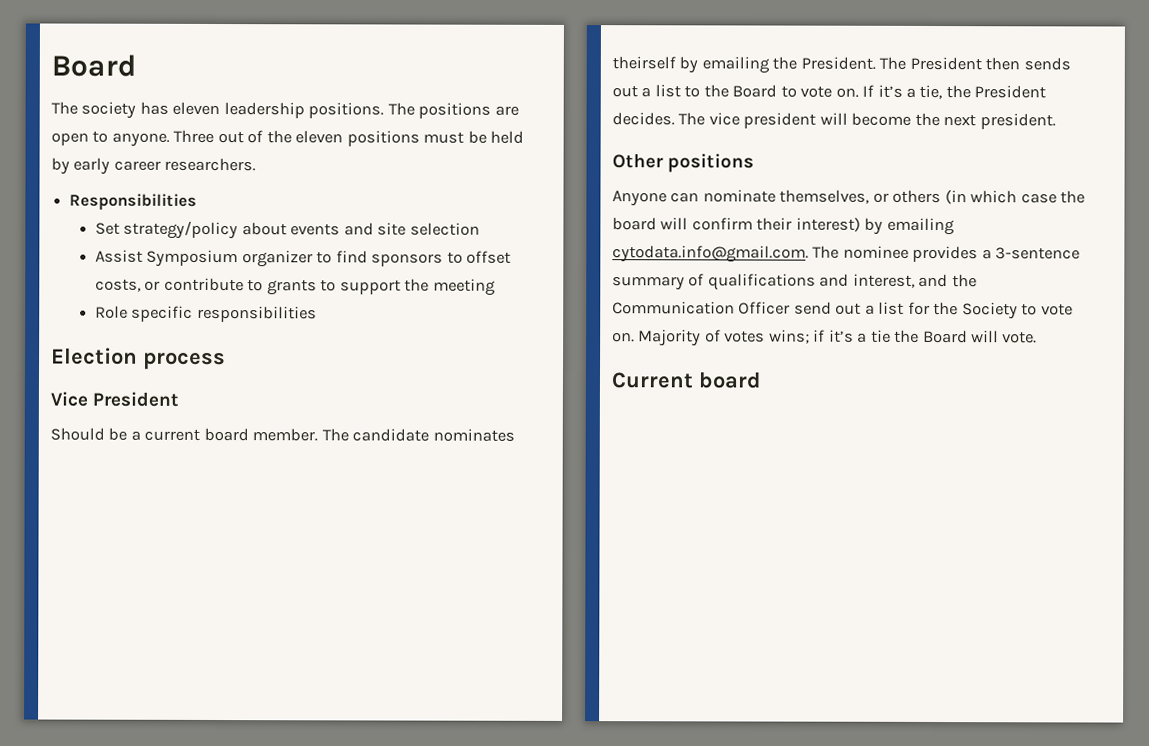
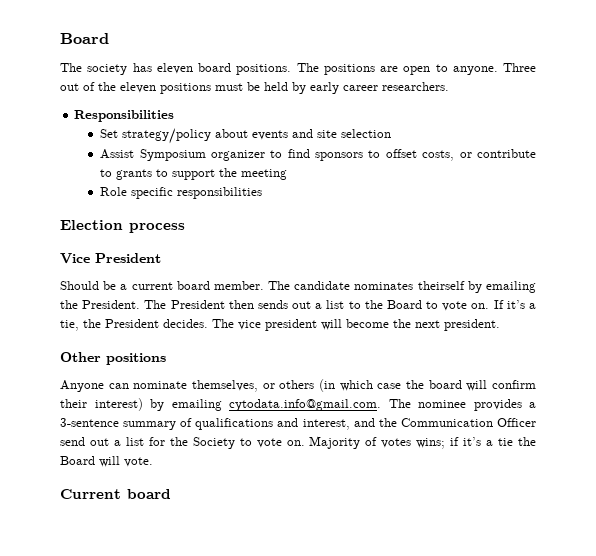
[223,102,305,119] leadership -> [198,63,231,72] board

